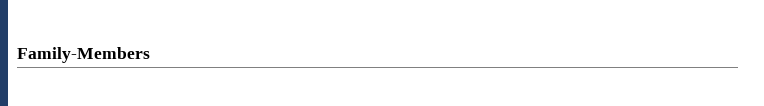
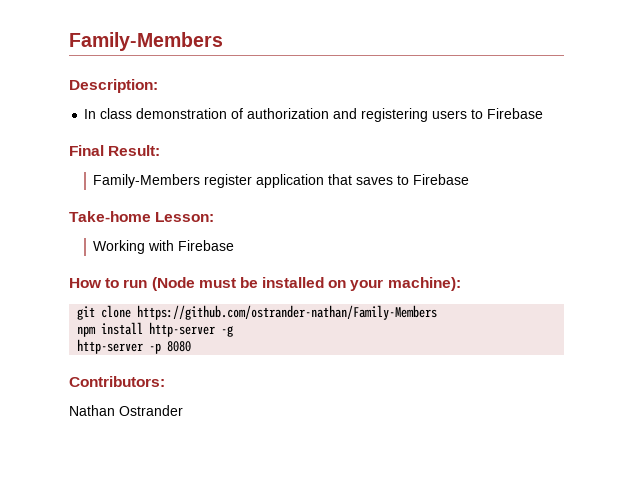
[17,47,150,63] Family-Members -> [69,32,223,51] [69,79,158,93] [84,108,544,122] [69,145,161,156] [93,174,470,188] [69,211,215,222] [93,240,235,254] [69,277,461,291] [77,305,438,320] [77,322,234,337] [77,339,192,354] [69,376,165,387] [69,405,183,416] Family-Members // Description: // In class demonstration of authorization and registering users to Firebase // Final Result: // Family-Members register application that saves to Firebase // Take-home Lesson: // Working with Firebase // How to run (Node must be installed on your machine): // git clone https://github.com/ostrander-nathan/Family-Members // npm install http-server -g // http-server -p 8080 // Contributors: // Nathan Ostrander

